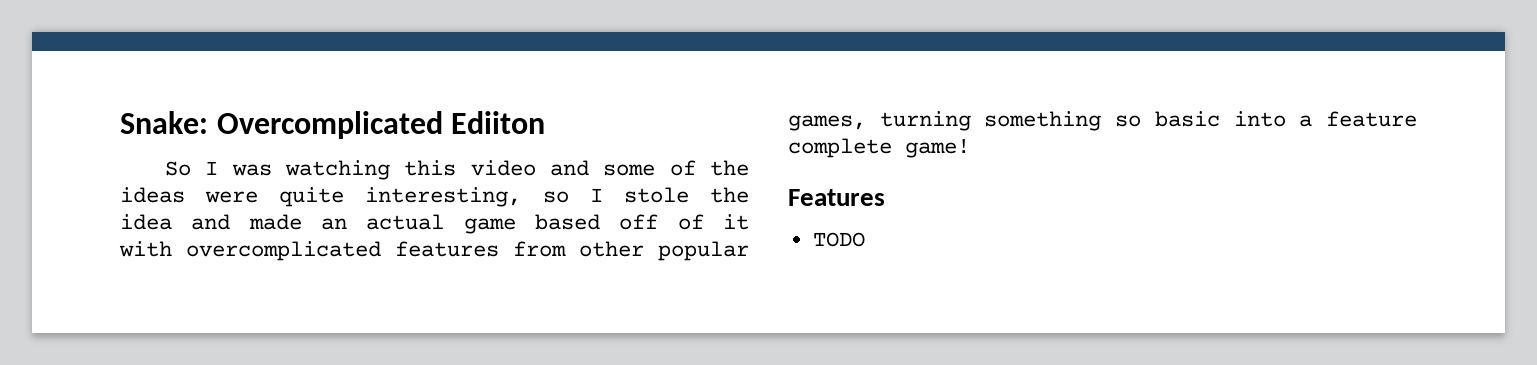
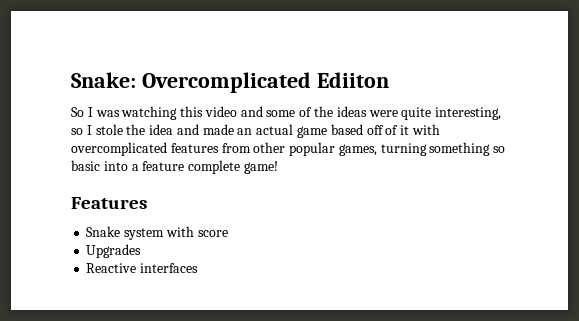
[812,232,865,247] TODO -> [86,226,228,240] [86,244,142,258] [86,263,199,273] Snake system with score // Upgrades // Reactive interfaces

